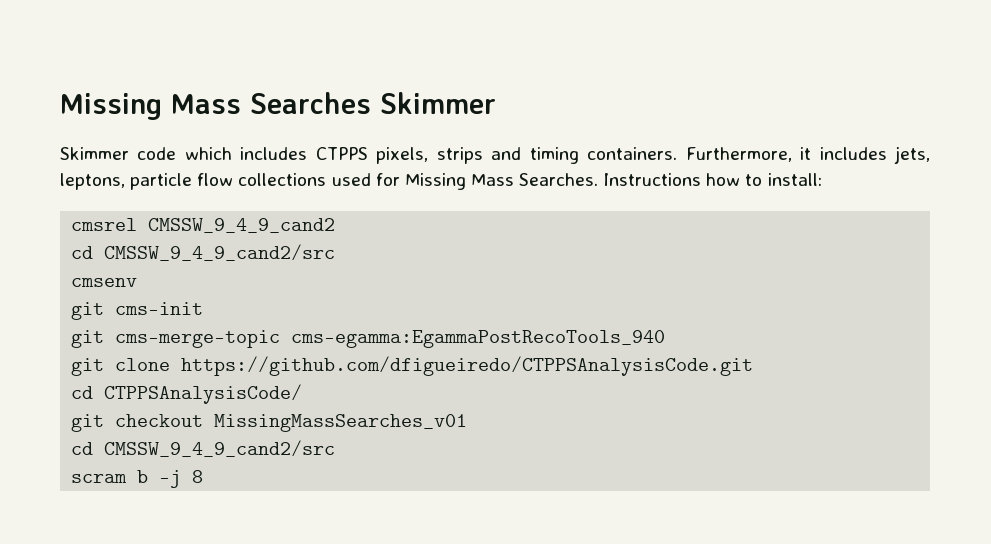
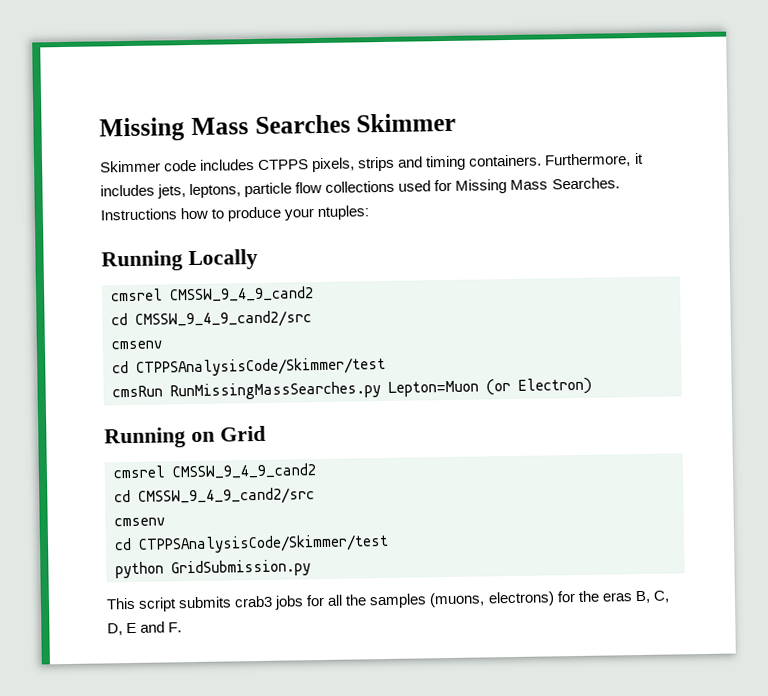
[184,147,232,160] which -> (198, 165) none
[767,173,822,186] [71,218,336,233] [71,244,336,261] [71,278,138,287] [71,302,204,320] [71,330,666,348] [71,356,754,376] [71,384,303,404] [71,414,468,432] [71,440,336,457] [71,470,204,488] install: // cmsrel CMSSW_9_4_9_cand2 // cd CMSSW_9_4_9_cand2/src // cmsenv // git cms-init // git cms-merge-topic cms-egamma:EgammaPostRecoTools_940 // git clone https://github.com/dfigueiredo/CTPPSAnalysisCode.git // cd CTPPSAnalysisCode/ // git checkout MissingMassSearches_v01 // cd CMSSW_9_4_9_cand2/src // scram b -j 8 -> [227,205,370,222] [101,248,258,272] [111,286,314,303] [111,310,312,329] [111,340,162,350] [112,356,386,377] [112,377,592,401] [104,425,266,449] [113,463,317,480] [114,487,315,506] [114,517,165,527] [114,533,389,554] [115,559,311,579] [106,590,670,612] [107,621,183,636] produce your ntuples: // Running Locally // cmsrel CMSSW_9_4_9_cand2 // cd CMSSW_9_4_9_cand2/src // cmsenv // cd CTPPSAnalysisCode/Skimmer/test // cmsRun RunMissingMassSearches.py Lepton=Muon (or Electron) // Running on Grid // cmsrel CMSSW_9_4_9_cand2 // cd CMSSW_9_4_9_cand2/src // cmsenv // cd CTPPSAnalysisCode/Skimmer/test // python GridSubmission.py // This script submits crab3 jobs for all the samples (muons, electrons) for the eras B, C, D, E and F.

